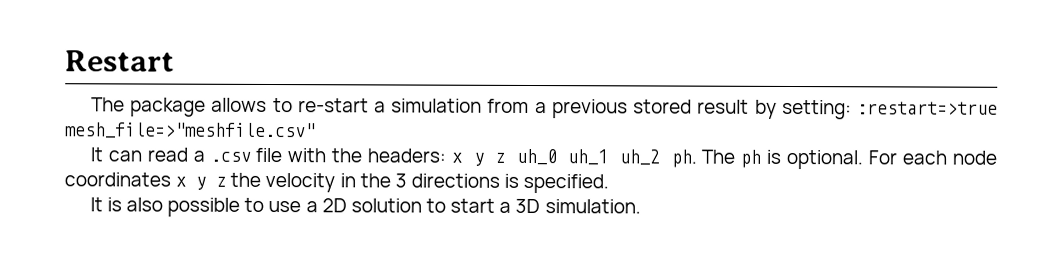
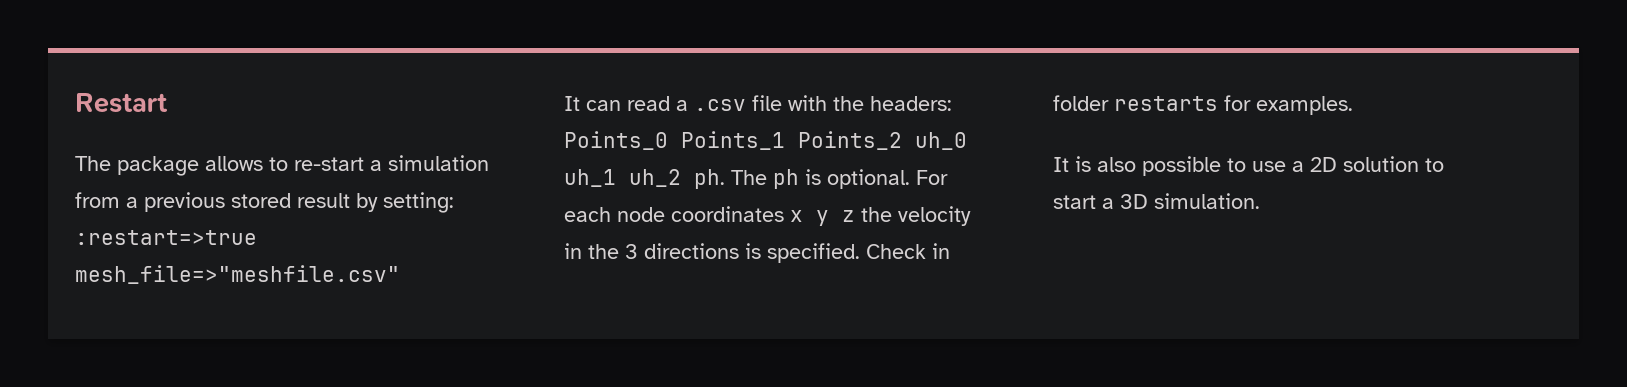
[451,152,506,166] x y z -> [564,131,902,150] Points_0 Points_1 Points_2
(610, 183) none -> [866,243,950,259] [1053,95,1353,115] Check in folder restarts for examples.

